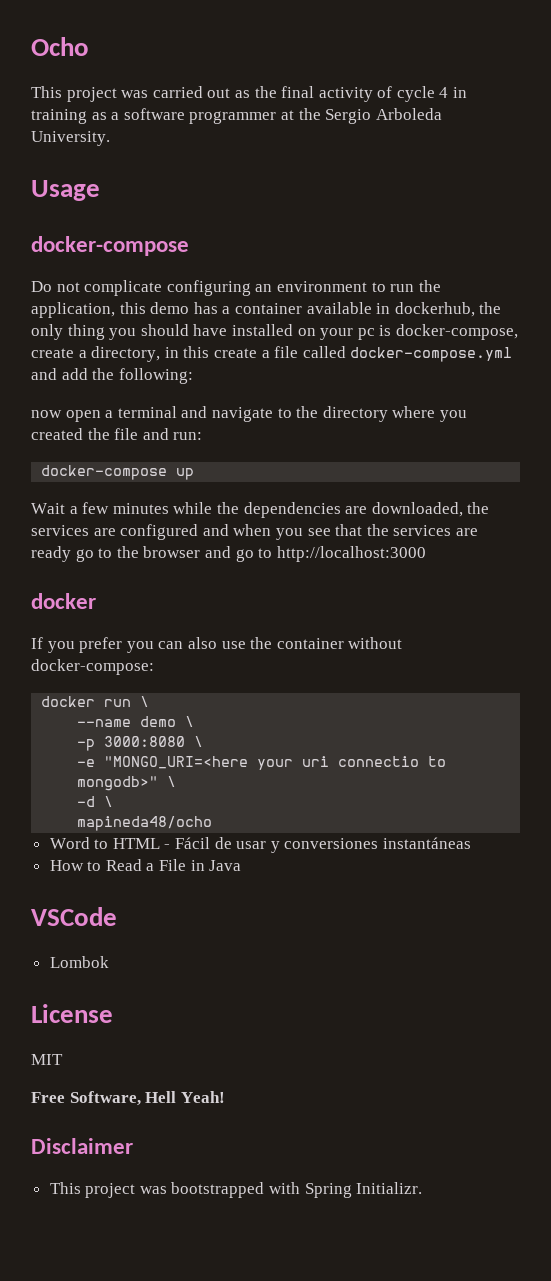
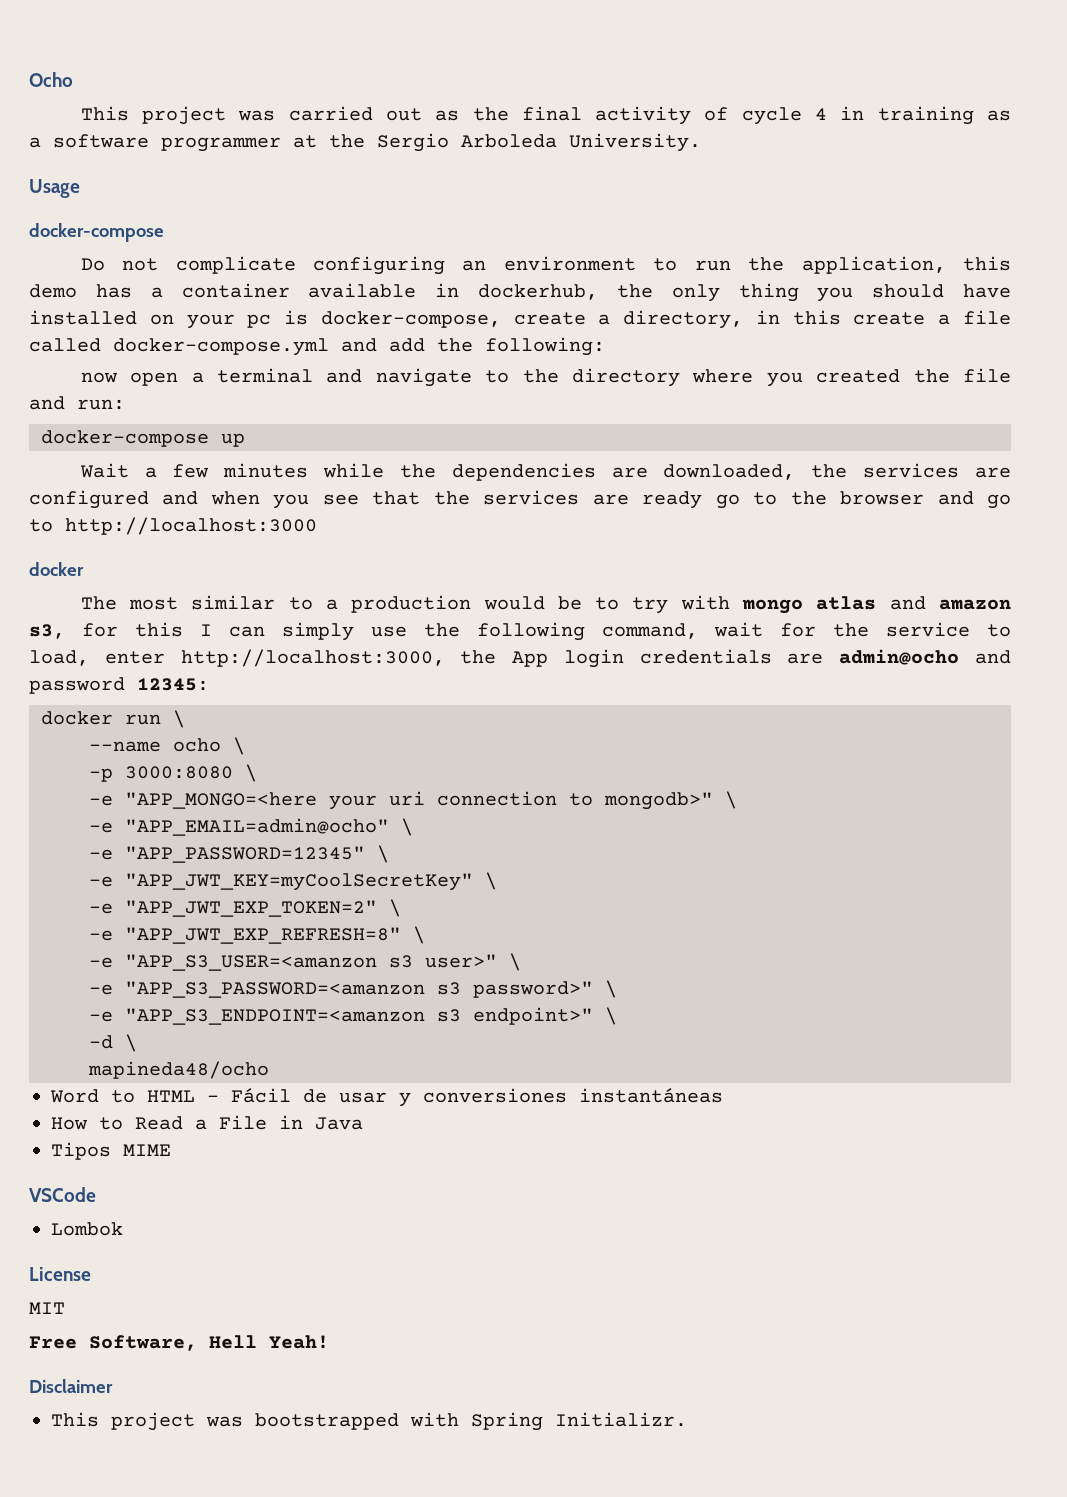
[31,637,403,653] [31,659,154,675] If you prefer you can also use the container without docker-compose: -> [80,595,1012,614] [29,622,1011,641] [29,649,1012,668] [29,677,209,694] The most similar to a production would be to try with mongo atlas and amazon s3, for this I can simply use the following command, wait for the service to load, enter http://localhost:3000, the App login credentials are admin@ocho and password 12345:
[140,716,177,727] demo -> [173,738,221,752] ocho
[104,756,249,769] "MONGO_URI=<here -> [125,792,317,809] "APP_MONGO=<here
[338,756,420,767] connectio -> [437,791,557,806] connection
(177, 781) none -> [89,818,413,836] [89,845,389,863] [89,872,497,891] [89,899,401,917] [89,926,425,944] [89,953,521,971] [89,980,617,998] [89,1007,617,1025] // -e "APP_EMAIL=admin@ocho" \ // -e "APP_PASSWORD=12345" \ // -e "APP_JWT_KEY=myCoolSecretKey" \ // -e "APP_JWT_EXP_TOKEN=2" \ // -e "APP_JWT_EXP_REFRESH=8" \ // -e "APP_S3_USER=<amanzon s3 user>" \ // -e "APP_S3_PASSWORD=<amanzon s3 password>" \ // -e "APP_S3_ENDPOINT=<amanzon s3 endpoint>" \
(242, 865) none -> [51,1142,171,1160] // Tipos MIME

